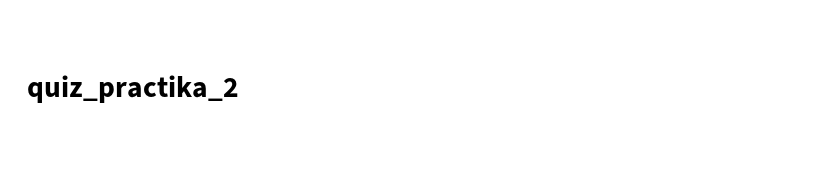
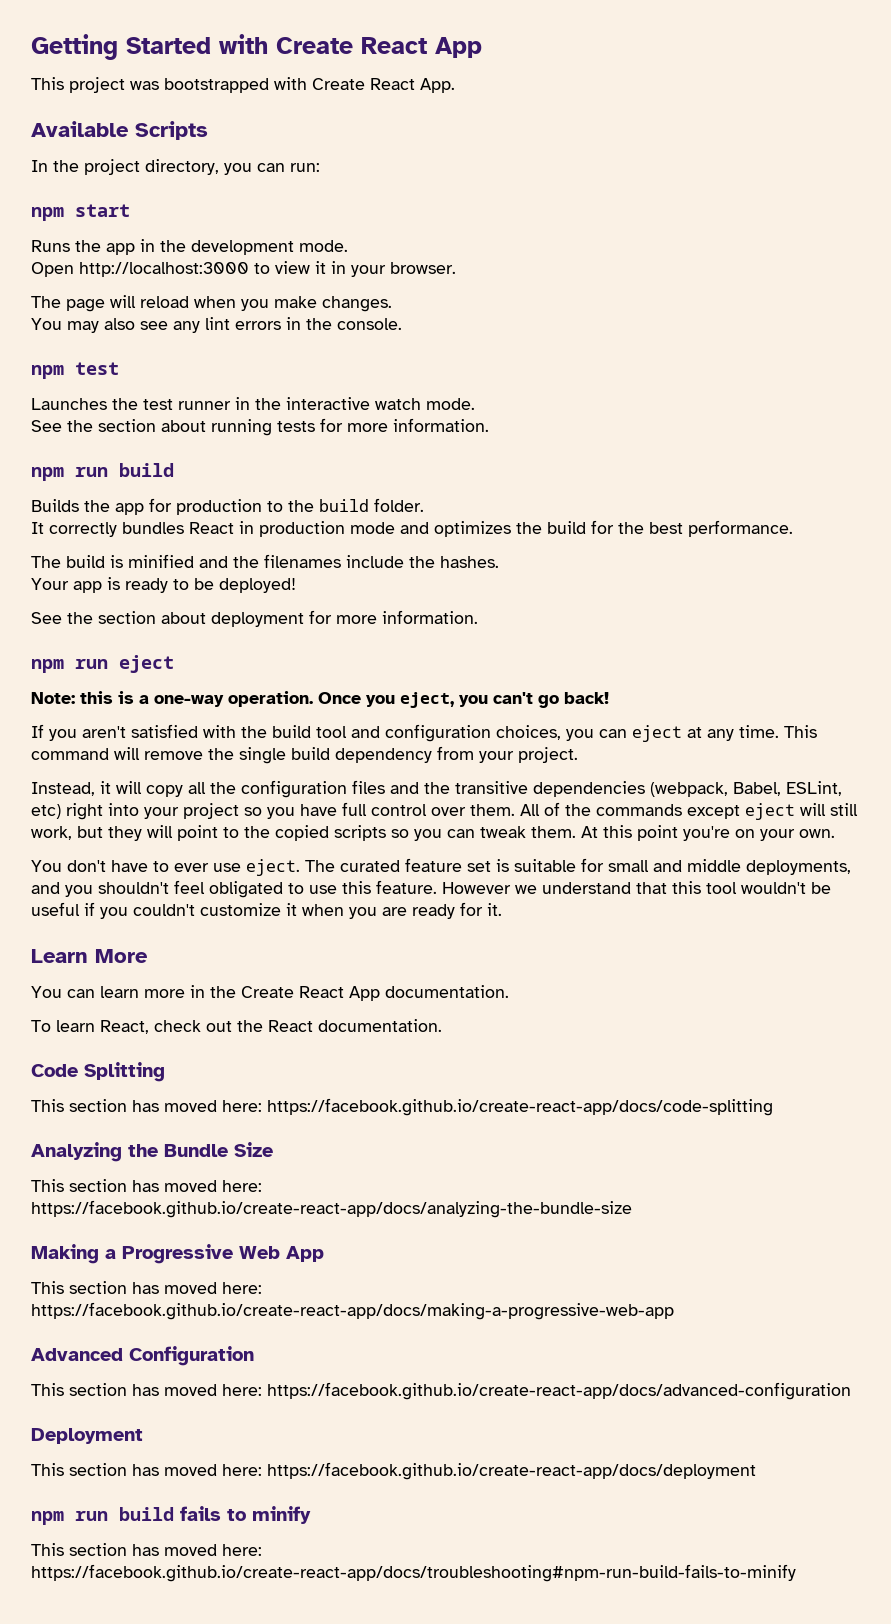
[27,75,239,103] quiz_practika_2 -> [31,34,482,60] [31,77,455,93] [31,121,208,140] [31,159,320,175] [31,204,130,221] [31,239,348,255] [31,261,456,277] [31,295,392,312] [31,317,402,333] [31,362,119,379] [31,397,475,410] [31,418,489,436] [31,463,174,481] [31,498,424,515] [31,520,793,537] [31,554,499,568] [31,577,296,593] [31,610,478,627] [31,655,174,673] [31,691,609,708] [31,724,817,742] [31,746,578,764] [31,780,842,798] [31,802,858,820] [31,825,835,841] [31,858,851,876] [31,880,831,898] [31,902,502,919] [31,949,148,963] [31,985,509,1001] [31,1019,442,1034] [31,1062,165,1082] [31,1098,773,1116] [31,1142,273,1162] [31,1179,262,1192] [31,1200,632,1218] [31,1244,324,1264] [31,1281,262,1294] [31,1302,674,1320] [31,1346,254,1366] [31,1382,851,1400] [31,1428,143,1444] [31,1462,756,1480] [31,1506,311,1525] [31,1543,262,1556] [31,1564,796,1582] Getting Started with Create React App // This project was bootstrapped with Create React App. // Available Scripts // In the project directory, you can run: // npm start // Runs the app in the development mode. // Open http://localhost:3000 to view it in your browser. // The page will reload when you make changes. // You may also see any lint errors in the console. // npm test // Launches the test runner in the interactive watch mode. // See the section about running tests for more information. // npm run build // Builds the app for production to the build folder. // It correctly bundles React in production mode and optimizes the build for the best performance. // The build is minified and the filenames include the hashes. // Your app is ready to be deployed! // See the section about deployment for more information. // npm run eject // Note: this is a one-way operation. Once you eject, you can't go back! // If you aren't satisfied with the build tool and configuration choices, you can eject at any time. This command will remove the single build dependency from your project. // Instead, it will copy all the configuration files and the transitive dependencies (webpack, Babel, ESLint, etc) right into your project so you have full control over them. All of the commands except eject will still work, but they will point to the copied scripts so you can tweak them. At this point you're on your own. // You don't have to ever use eject. The curated feature set is suitable for small and middle deployments, and you shouldn't feel obligated to use this feature. However we understand that this tool wouldn't be useful if you couldn't customize it when you are ready for it. // Learn More // You can learn more in the Create React App documentation. // To learn React, check out the React documentation. // Code Splitting // This section has moved here: https://facebook.github.io/create-react-app/docs/code-splitting // Analyzing the Bundle Size // This section has moved here: https://facebook.github.io/create-react-app/docs/analyzing-the-bundle-size // Making a Progressive Web App // This section has moved here: https://facebook.github.io/create-react-app/docs/making-a-progressive-web-app // Advanced Configuration // This section has moved here: https://facebook.github.io/create-react-app/docs/advanced-configuration // Deployment // This section has moved here: https://facebook.github.io/create-react-app/docs/deployment // npm run build fails to minify // This section has moved here: https://facebook.github.io/create-react-app/docs/troubleshooting#npm-run-build-fails-to-minify

